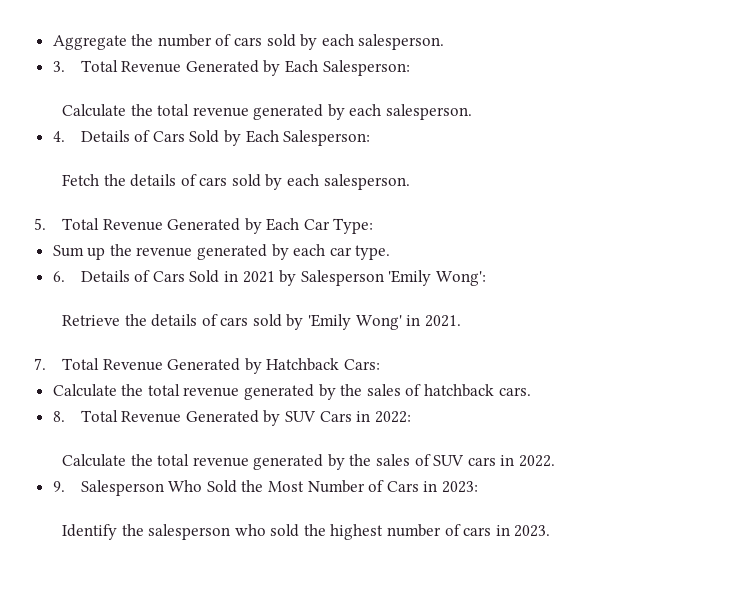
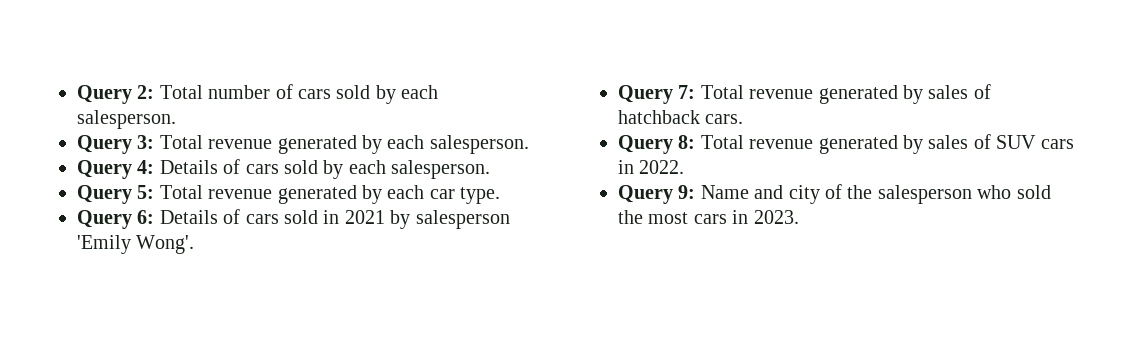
[52,34,154,50] Aggregate the -> [77,85,203,104] Query 2: Total
[52,60,410,76] [61,104,190,117] 3. Total Revenue Generated by Each Salesperson: // Calculate the total -> [77,135,203,154] Query 3: Total
[52,130,371,146] [61,174,410,190] [34,218,374,234] [52,244,132,260] 4. Details of Cars Sold by Each Salesperson: // Fetch the details of cars sold by each salesperson. // 5. Total Revenue Generated by Each Car Type: // Sum up the -> [77,159,491,179] [77,185,203,204] Query 4: Details of cars sold by each salesperson. // Query 5: Total
[52,270,486,286] [61,314,461,330] [34,358,380,374] [52,384,363,400] 6. Details of Cars Sold in 2021 by Salesperson 'Emily Wong': // Retrieve the details of cars sold by 'Emily Wong' in 2021. // 7. Total Revenue Generated by Hatchback Cars: // Calculate the total revenue generated by the -> [77,209,510,229] [77,235,195,254] [618,85,923,104] Query 6: Details of cars sold in 2021 by salesperson 'Emily Wong'. // Query 7: Total revenue generated by
[52,410,411,426] [61,454,372,470] 8. Total Revenue Generated by SUV Cars in 2022: // Calculate the total revenue generated by the -> [618,135,923,154] Query 8: Total revenue generated by
[52,480,478,496] [61,524,117,540] 9. Salesperson Who Sold the Most Number of Cars in 2023: // Identify -> [618,184,842,204] Query 9: Name and city of
[330,524,461,540] highest number of -> [648,212,689,224] most

